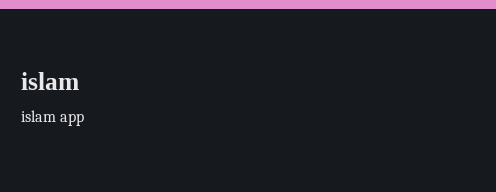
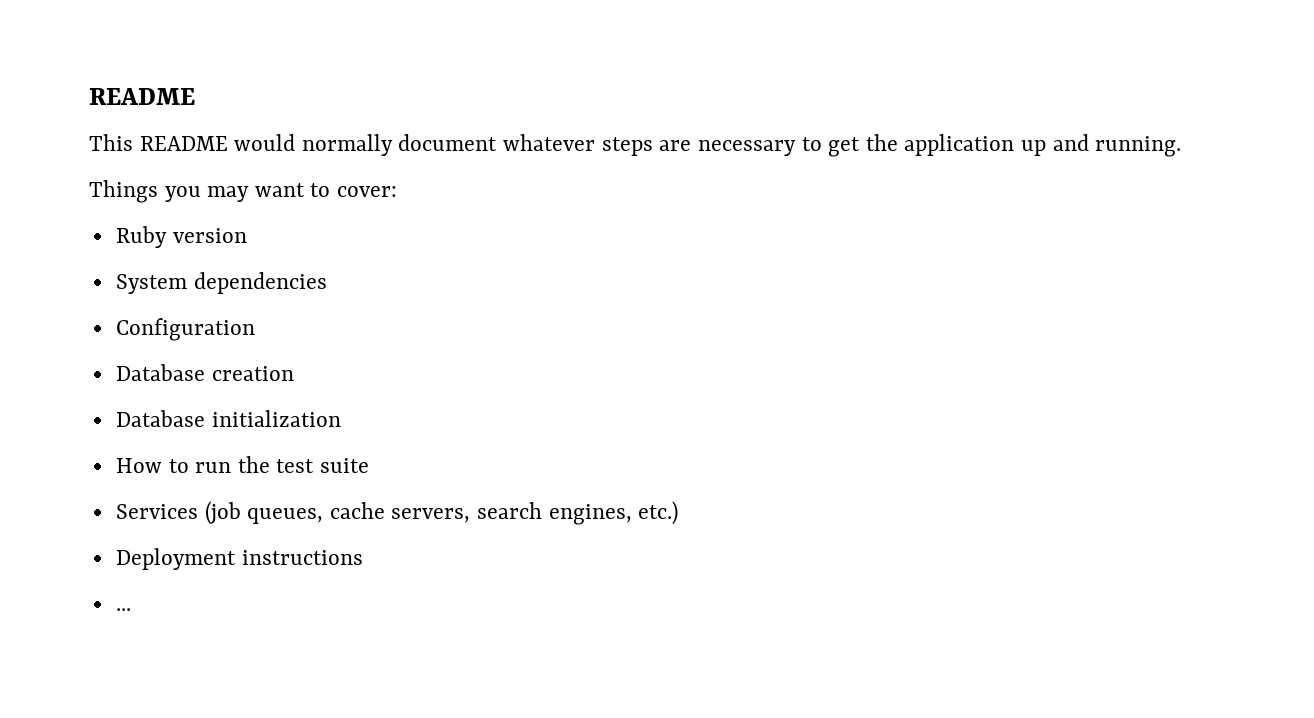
[21,72,79,90] [21,110,85,126] islam // islam app -> [89,88,195,105] [89,134,1182,157] [89,180,398,203] [115,226,247,248] [115,272,327,294] [115,318,255,341] [115,364,294,381] [115,410,341,427] [115,456,370,473] [115,501,679,525] [115,548,363,570] [115,608,131,611] README // This README would normally document whatever steps are necessary to get the application up and running. // Things you may want to cover: // Ruby version // System dependencies // Configuration // Database creation // Database initialization // How to run the test suite // Services (job queues, cache servers, search engines, etc.) // Deployment instructions // ...

